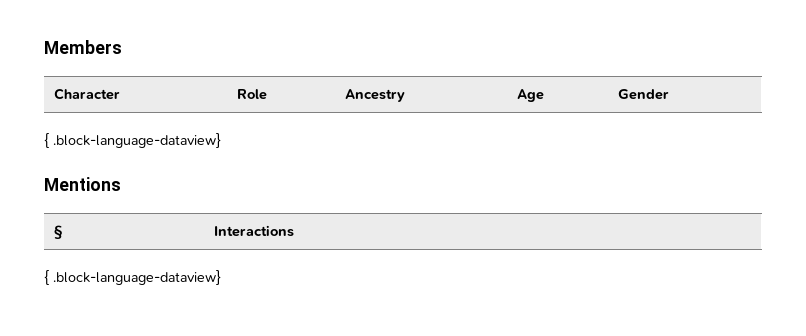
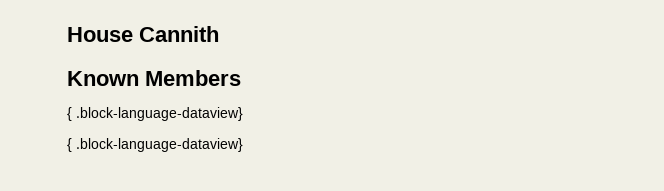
[44,40,122,54] [54,88,121,100] [237,89,268,100] [345,89,406,102] [517,89,545,102] [618,89,670,100] [44,133,221,148] [44,177,121,191] [54,225,63,239] [214,225,295,237] Members // Character | Role | Ancestry | Age | Gender // { .block-language-dataview} // Mentions // § | Interactions -> [67,26,219,42] [67,70,241,86] [67,107,243,121] House Cannith // Known Members // { .block-language-dataview}

